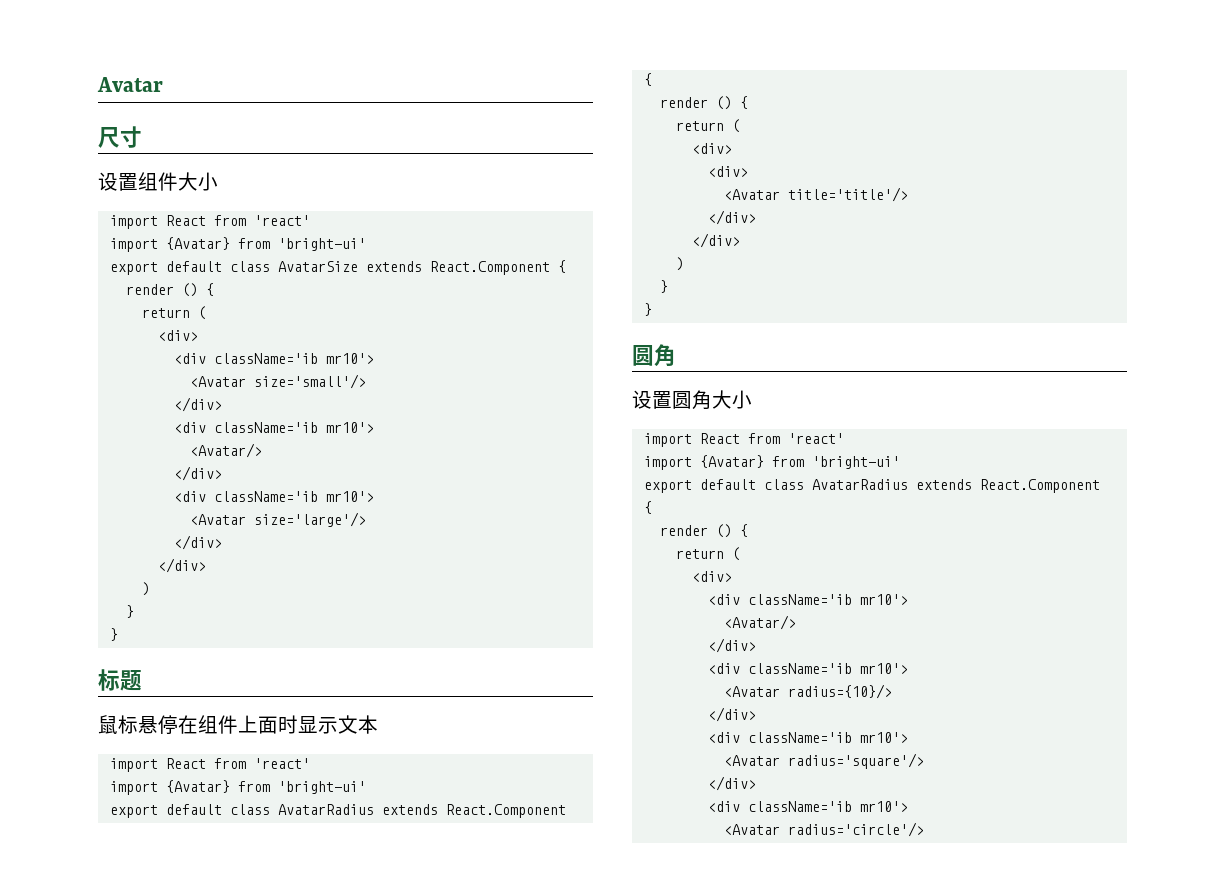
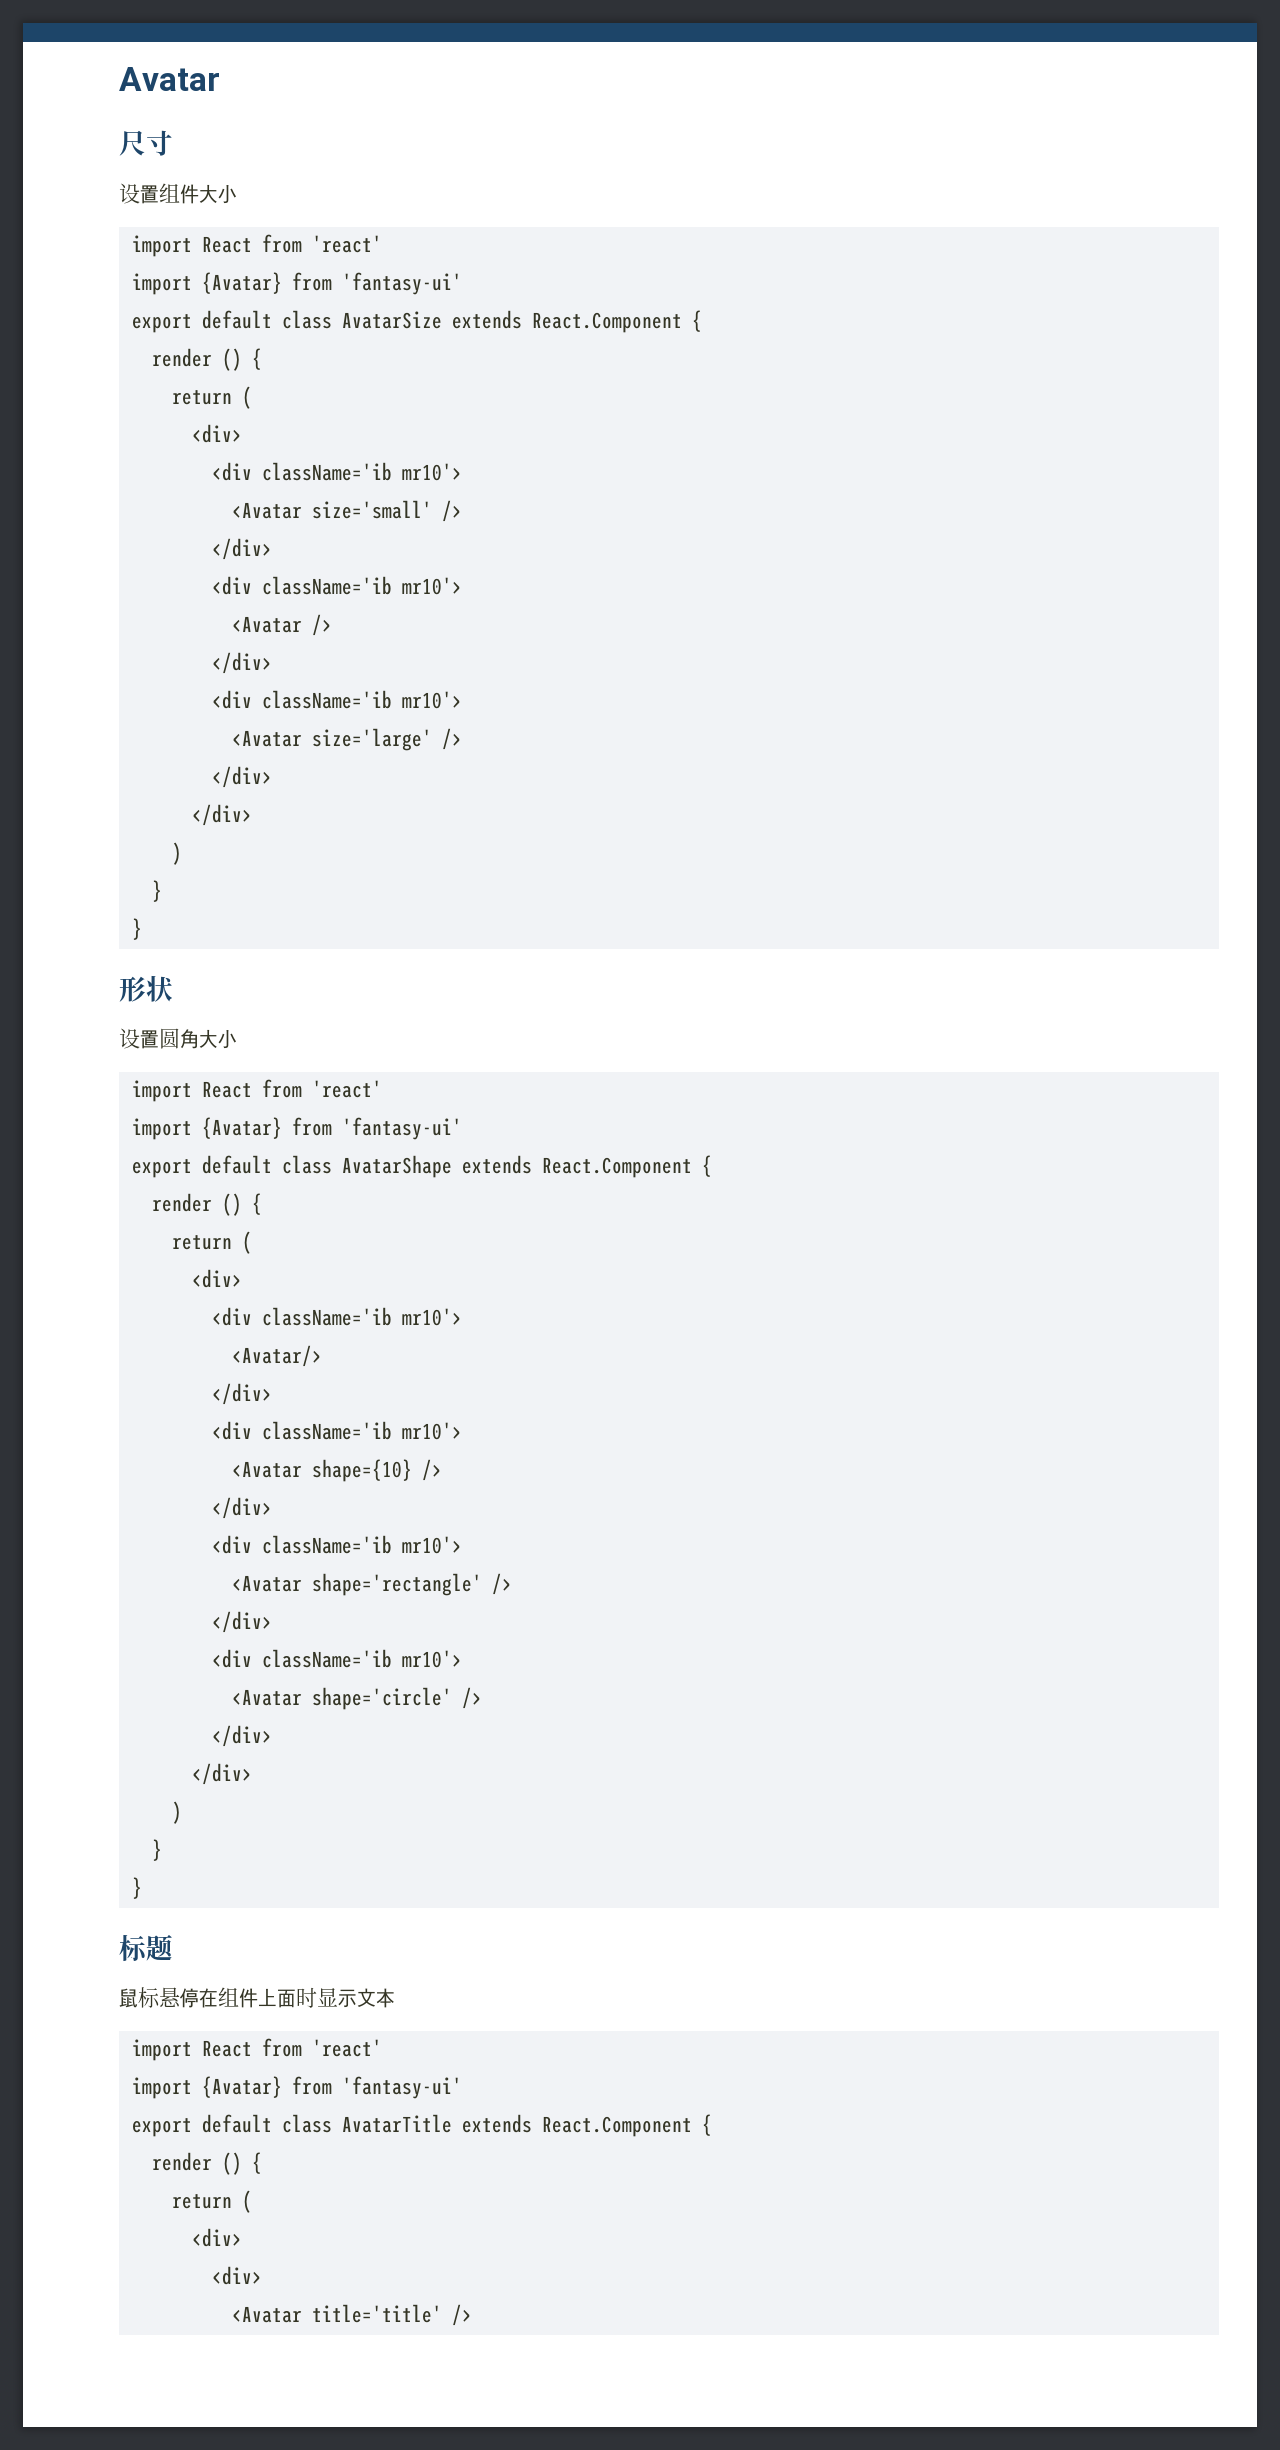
[277,238,366,251] 'bright-ui' -> [341,272,462,295] 'fantasy-ui'
[253,374,366,389] [173,397,222,412] [173,422,374,433] [189,443,262,458] [173,466,222,481] [173,491,374,502] [189,512,366,527] size='small'/> // </div> // <div className='ib mr10'> // <Avatar/> // </div> // <div className='ib mr10'> // <Avatar size='large'/> -> [311,500,462,522] [211,538,272,560] [211,576,462,595] [231,614,332,636] [211,652,272,674] [211,690,462,709] [231,728,462,751] [211,766,272,788] [191,804,252,826] [171,842,182,865] [151,880,162,902] [131,918,142,940] [119,975,173,1002] [119,1028,237,1049] [131,1079,382,1102] [131,1117,462,1140] [131,1155,712,1178] [151,1193,262,1216] [171,1231,252,1254] [191,1269,242,1288] [211,1307,462,1326] [231,1345,322,1367] [211,1383,272,1405] [211,1421,462,1440] [231,1459,442,1482] [211,1497,272,1519] [211,1535,462,1554] [231,1573,512,1596] [211,1611,272,1633] [211,1649,462,1668] [231,1687,482,1710] size='small' /> // </div> // <div className='ib mr10'> // <Avatar /> // </div> // <div className='ib mr10'> // <Avatar size='large' /> // </div> // </div> // ) // } // } // 形状 // 设置圆角大小 // import React from 'react' // import {Avatar} from 'fantasy-ui' // export default class AvatarShape extends React.Component { // render () { // return ( // <div> // <div className='ib mr10'> // <Avatar/> // </div> // <div className='ib mr10'> // <Avatar shape={10} /> // </div> // <div className='ib mr10'> // <Avatar shape='rectangle' /> // </div> // <div className='ib mr10'> // <Avatar shape='circle' />
[277,781,366,794] [109,804,374,818] 'bright-ui' // export default class AvatarRadius -> [341,2076,462,2099] [131,2114,452,2137] 'fantasy-ui' // export default class AvatarTitle
[787,187,908,202] [707,210,756,225] [691,233,740,248] [675,257,684,271] [659,280,668,293] [643,303,652,316] [632,344,676,367] [632,390,752,410] [643,433,844,447] [643,455,900,470] [643,479,1100,493] [643,501,652,514] [659,524,748,538] [675,547,740,561] [691,571,732,582] [707,594,908,605] [723,615,796,630] [707,638,756,653] [707,663,908,674] [723,684,892,699] [707,707,756,722] [707,732,908,743] [723,753,924,769] [707,776,756,791] [707,801,908,812] [723,822,924,837] title='title'/> // </div> // </div> // ) // } // } // 圆角 // 设置圆角大小 // import React from 'react' // import {Avatar} from 'bright-ui' // export default class AvatarRadius extends React.Component { // render () { // return ( // <div> // <div className='ib mr10'> // <Avatar/> // </div> // <div className='ib mr10'> // <Avatar radius={10}/> // </div> // <div className='ib mr10'> // <Avatar radius='square'/> // </div> // <div className='ib mr10'> // <Avatar radius='circle'/> -> [311,2304,472,2326] title='title' />

